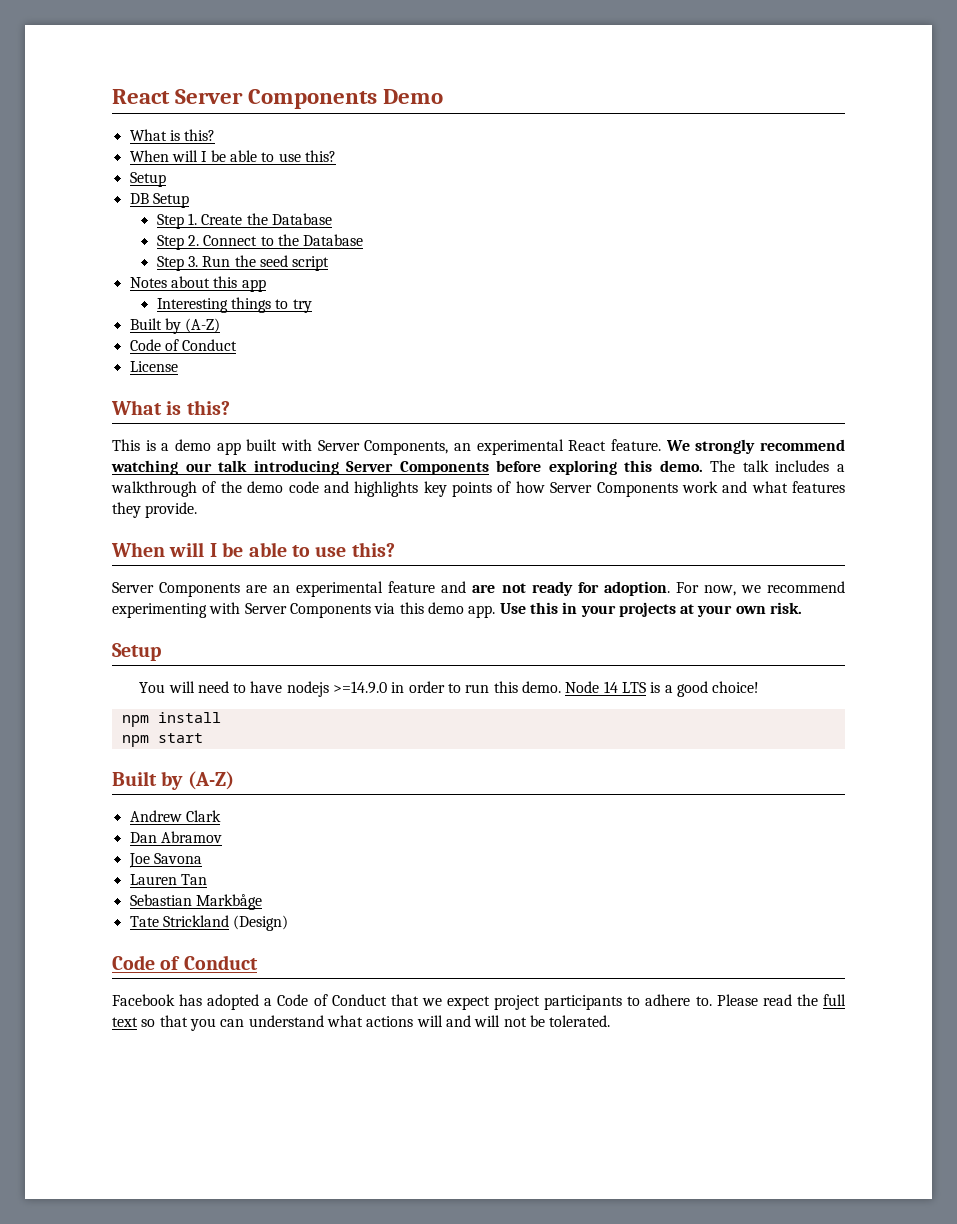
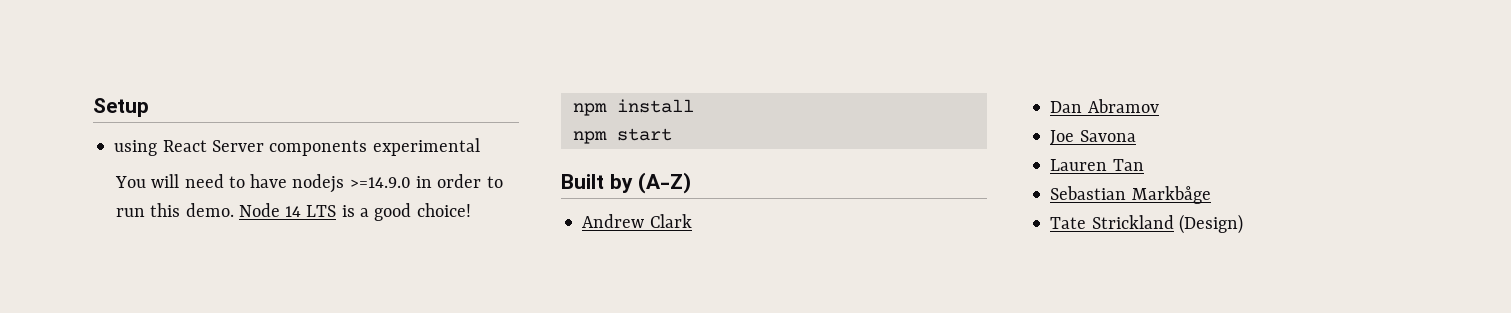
[112,89,444,109] [129,129,216,141] [129,150,336,162] [129,172,166,187] [129,193,189,208] [156,213,333,229] [156,234,364,250] [156,255,330,271] [129,276,266,292] [156,297,312,313] [129,318,221,334] [129,339,238,351] [129,361,178,372] [111,400,230,415] [112,439,845,455] [111,460,846,475] [111,481,845,497] [112,502,198,518] [111,542,395,557] [112,581,846,597] [112,602,803,618] [112,643,161,661] React Server Components Demo // What is this? // When will I be able to use this? // Setup // DB Setup // Step 1. Create the Database // Step 2. Connect to the Database // Step 3. Run the seed script // Notes about this app // Interesting things to try // Built by (A-Z) // Code of Conduct // License // What is this? // This is a demo app built with Server Components, an experimental React feature. We strongly recommend watching our talk introducing Server Components before exploring this demo. The talk includes a walkthrough of the demo code and highlights key points of how Server Components work and what features they provide. // When will I be able to use this? // Server Components are an experimental feature and are not ready for adoption. For now, we recommend experimenting with Server Components via this demo app. Use this in your projects at your own risk. // Setup -> [93,98,149,117] [114,138,480,156] Setup // using React Server components experimental
[112,955,258,970] [112,994,846,1010] [112,1015,611,1031] // Code of Conduct // Facebook has adopted a Code of Conduct that we expect project participants to adhere to. Please read the full text so that you can understand what actions will and will not be tolerated. -> (1243, 224) none

